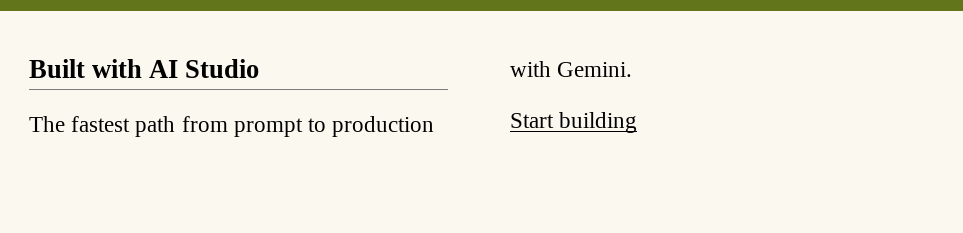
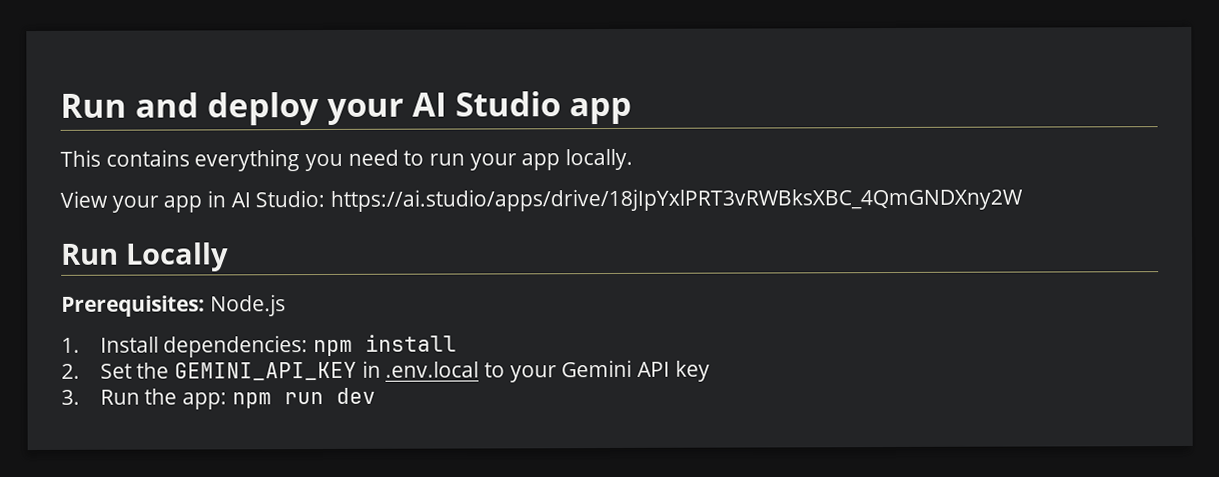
[29,59,260,78] [29,116,435,137] [510,61,633,77] [510,112,638,133] Built with AI Studio // The fastest path from prompt to production with Gemini. // Start building -> [60,91,632,126] [60,148,634,172] [60,187,1024,213] [61,242,229,272] [61,294,286,317] [61,334,457,358] [61,359,710,383] [61,387,376,410] Run and deploy your AI Studio app // This contains everything you need to run your app locally. // View your app in AI Studio: https://ai.studio/apps/drive/18jIpYxlPRT3vRWBksXBC_4QmGNDXny2W // Run Locally // Prerequisites: Node.js // 1. Install dependencies: npm install // 2. Set the GEMINI_API_KEY in .env.local to your Gemini API key // 3. Run the app: npm run dev

